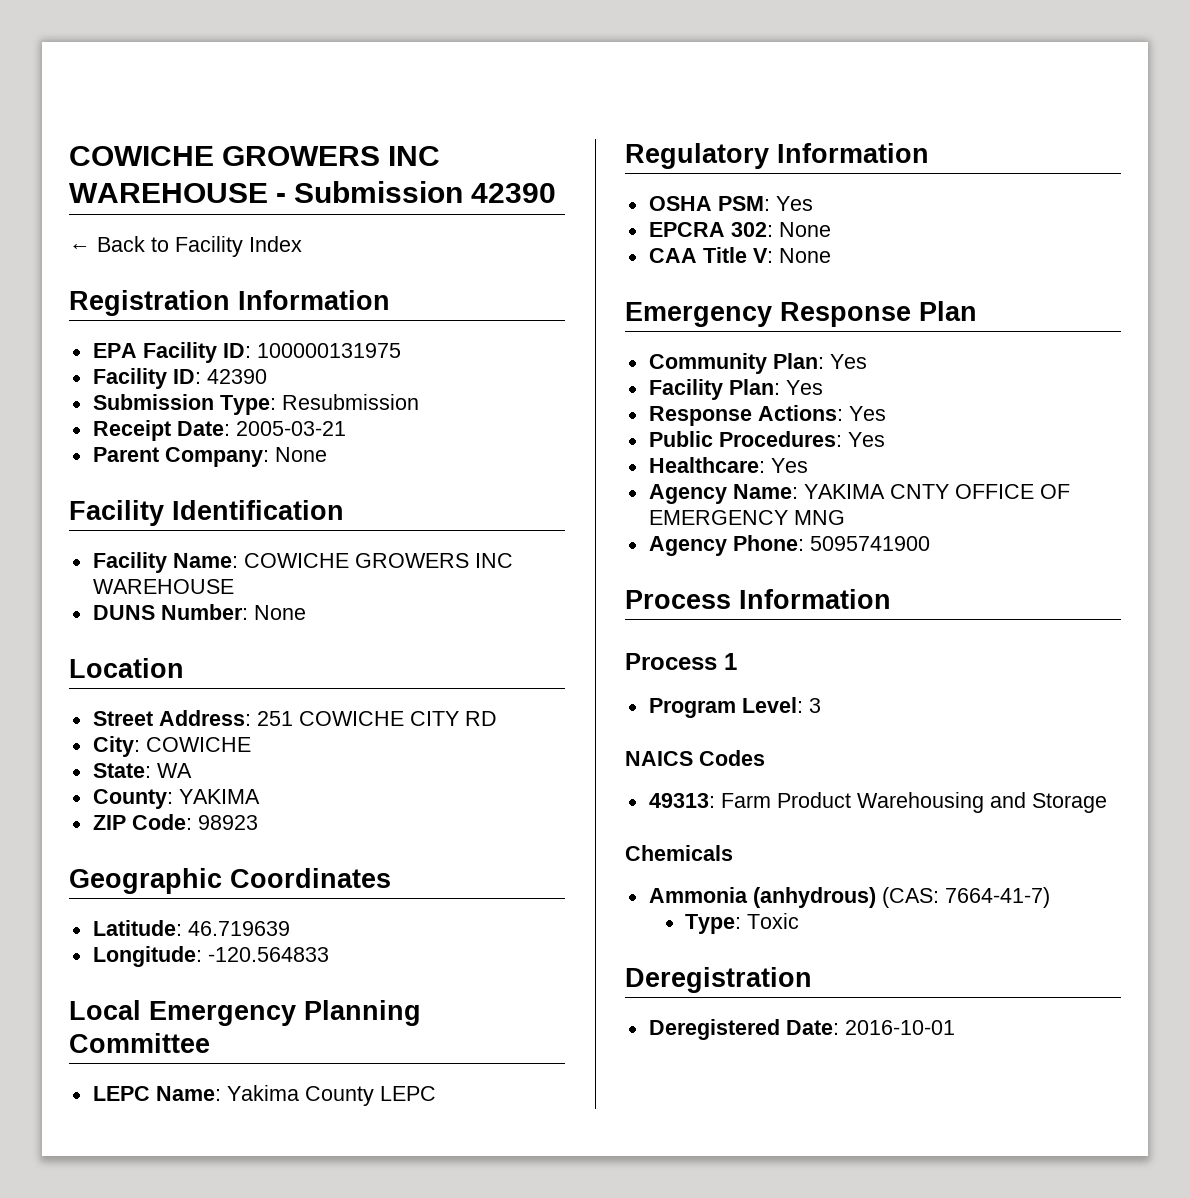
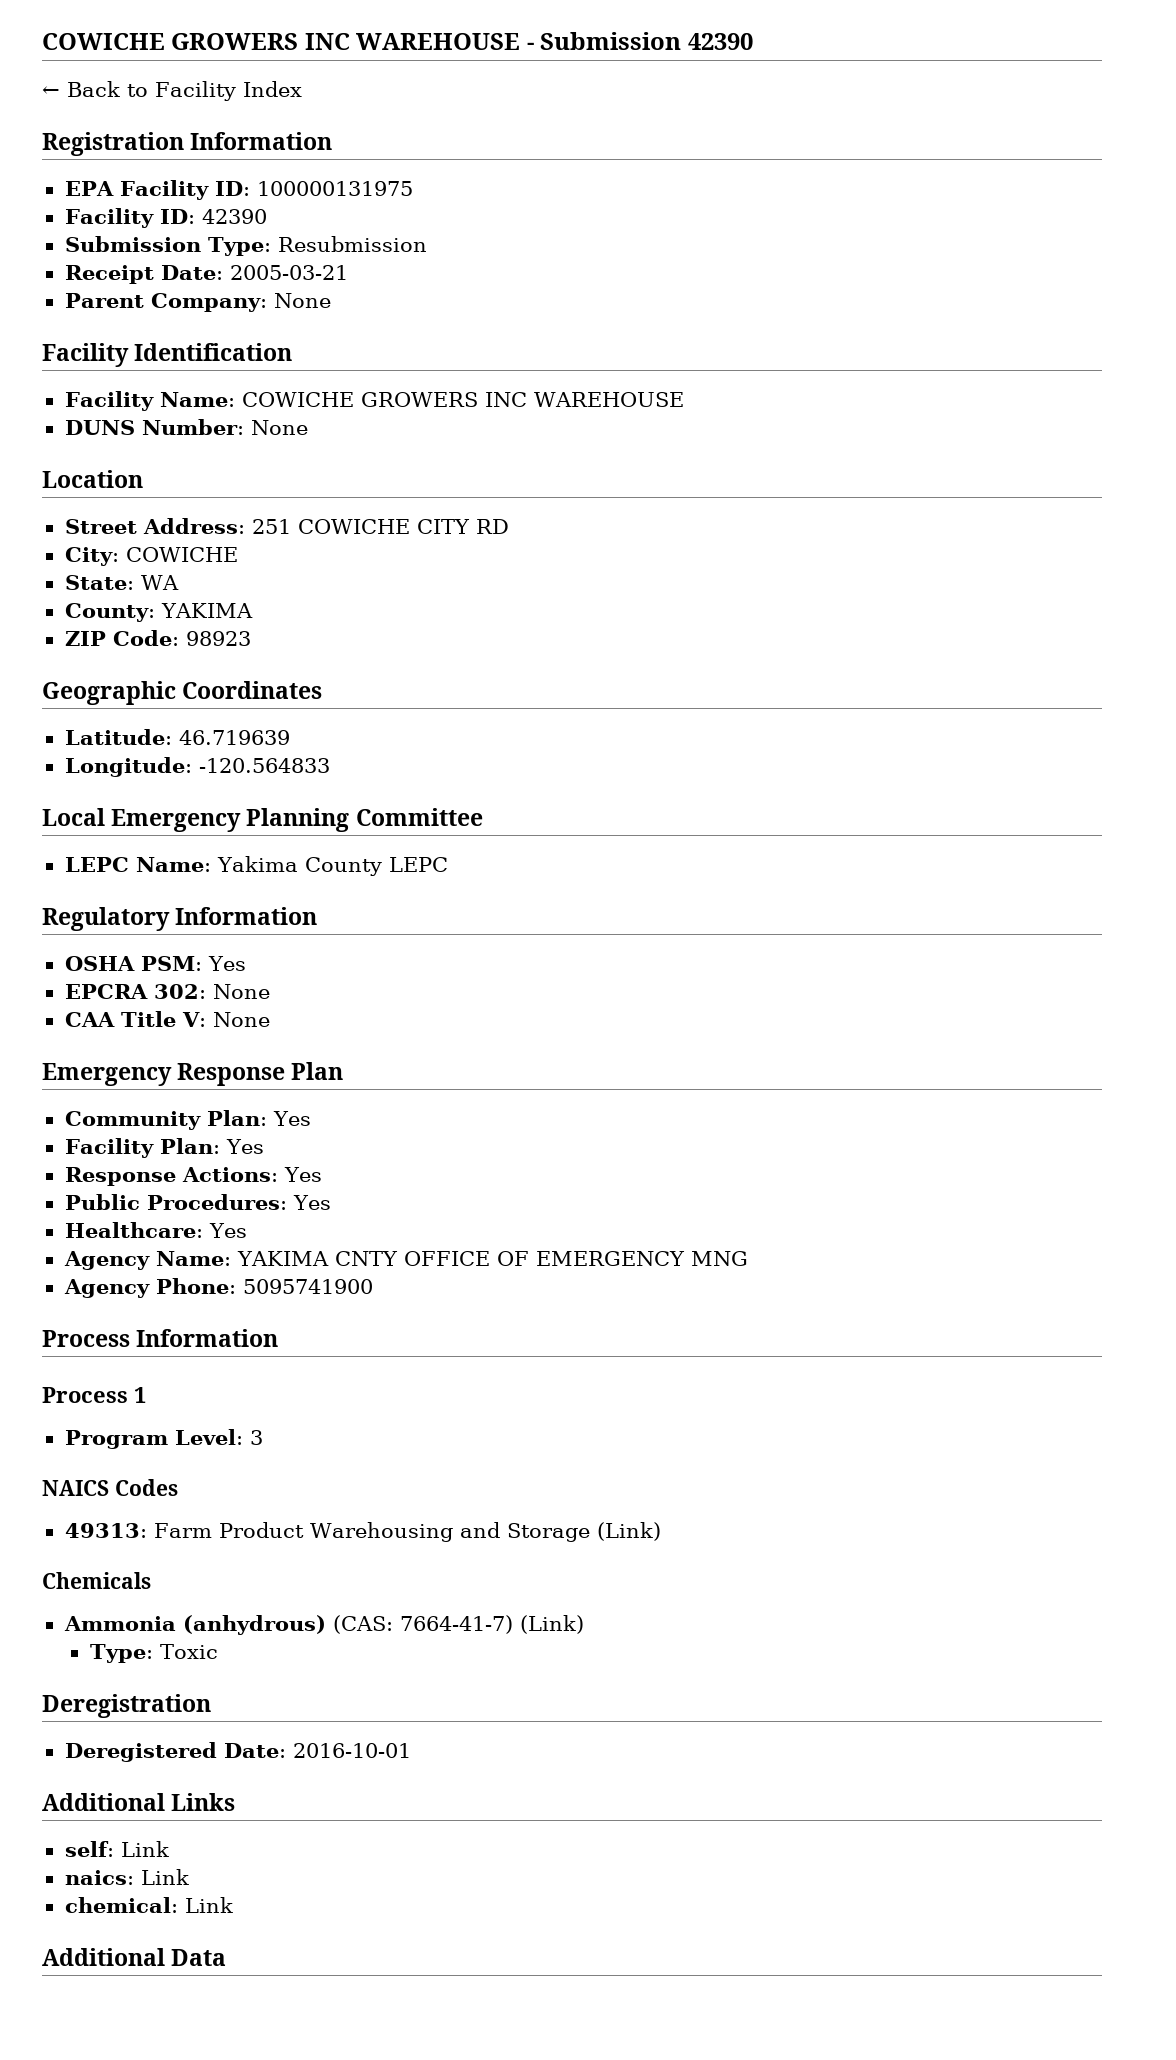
(1107, 803) none -> [596,1522,661,1541] (Link)
(1050, 897) none -> [519,1615,584,1634] (Link)
(955, 1027) none -> [42,1793,236,1811] [64,1841,169,1857] [64,1869,189,1885] [64,1897,233,1913] [42,1948,227,1966] // Additional Links // self: Link // naics: Link // chemical: Link // Additional Data

